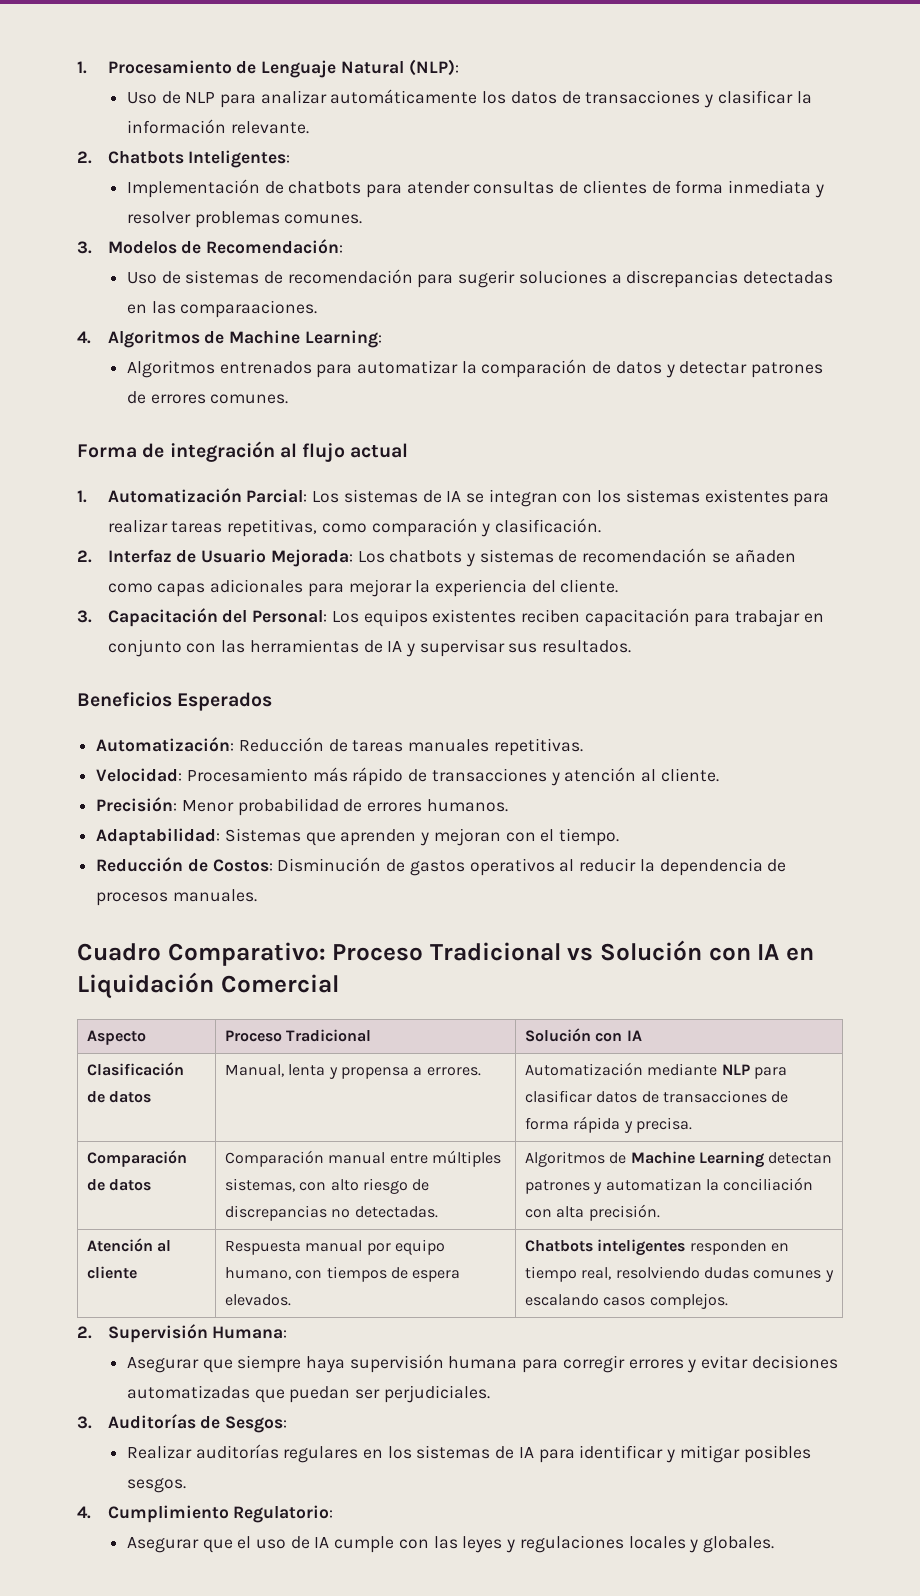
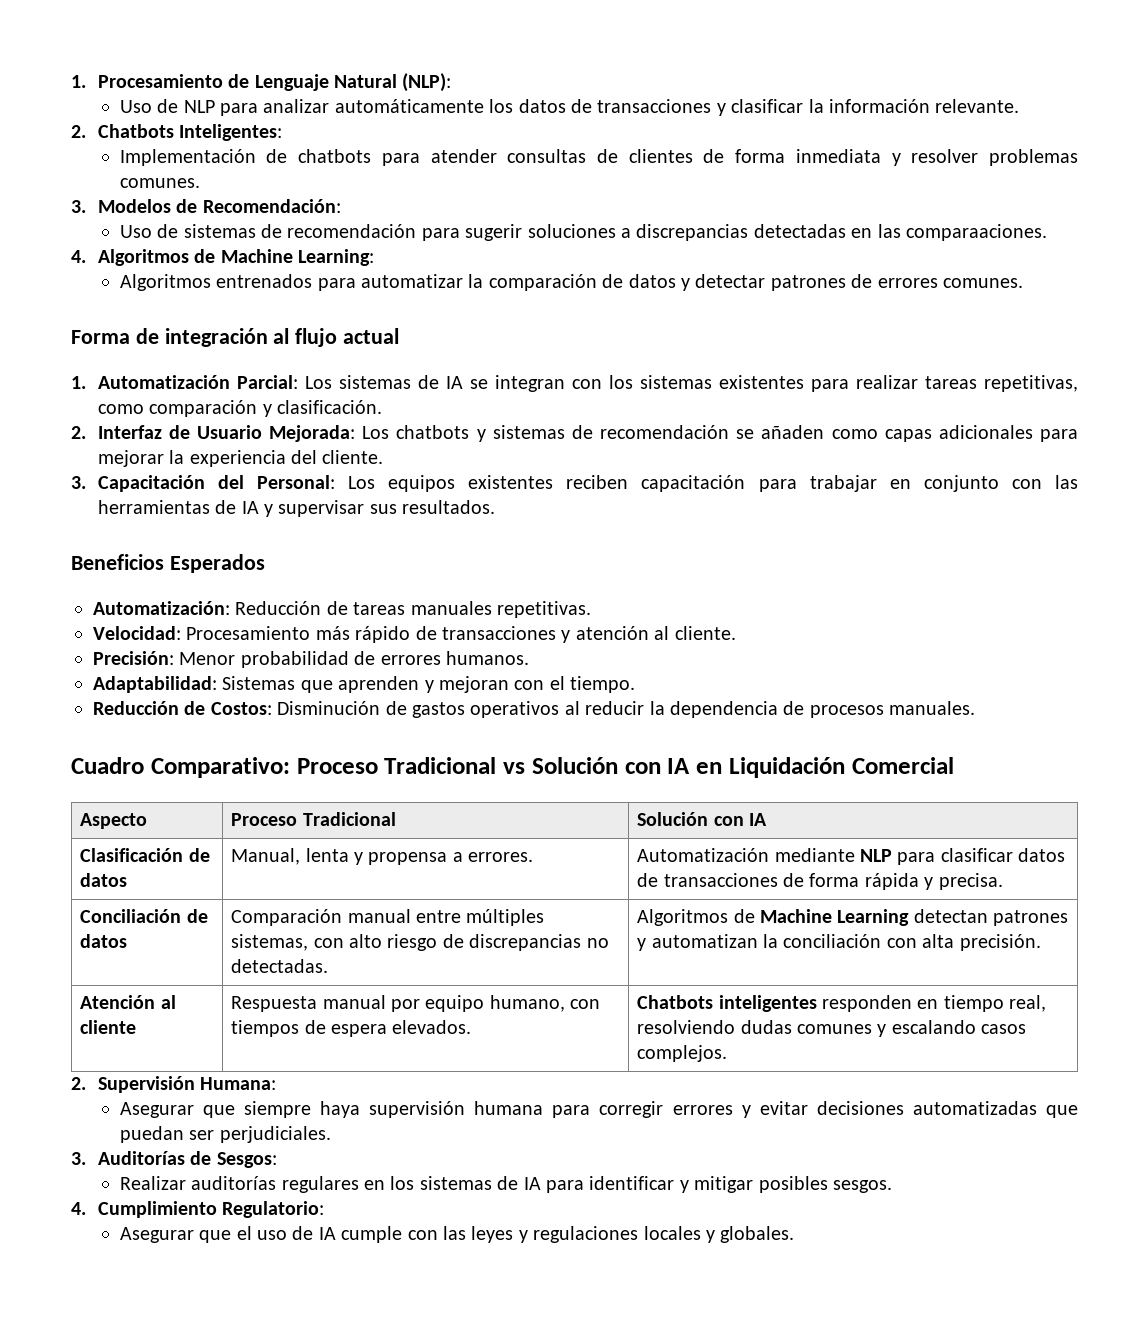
[86,1150,187,1167] Comparación -> [80,909,182,923] Conciliación

